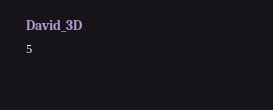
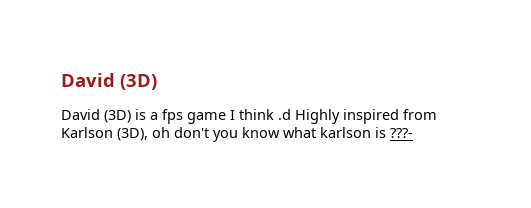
[26,19,82,32] [26,45,32,53] David_3D // 5 -> [61,73,157,90] [61,109,437,124] [61,127,413,142] David (3D) // David (3D) is a fps game I think .d Highly inspired from Karlson (3D), oh don't you know what karlson is ???-

